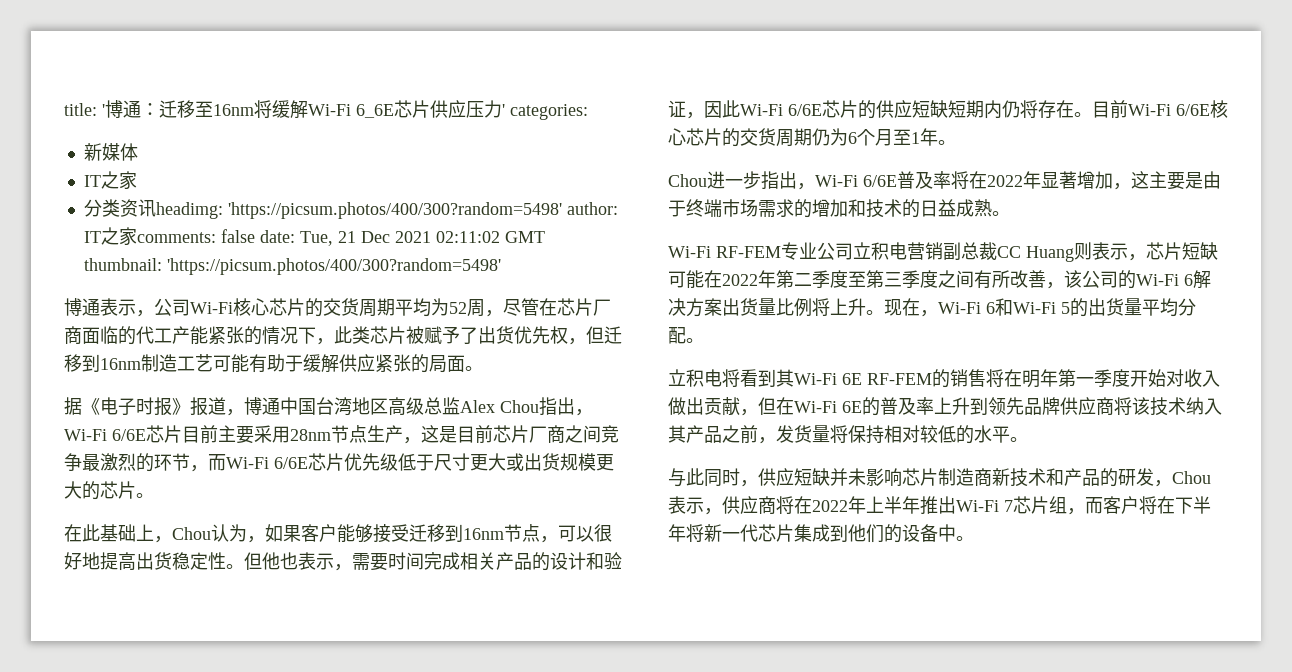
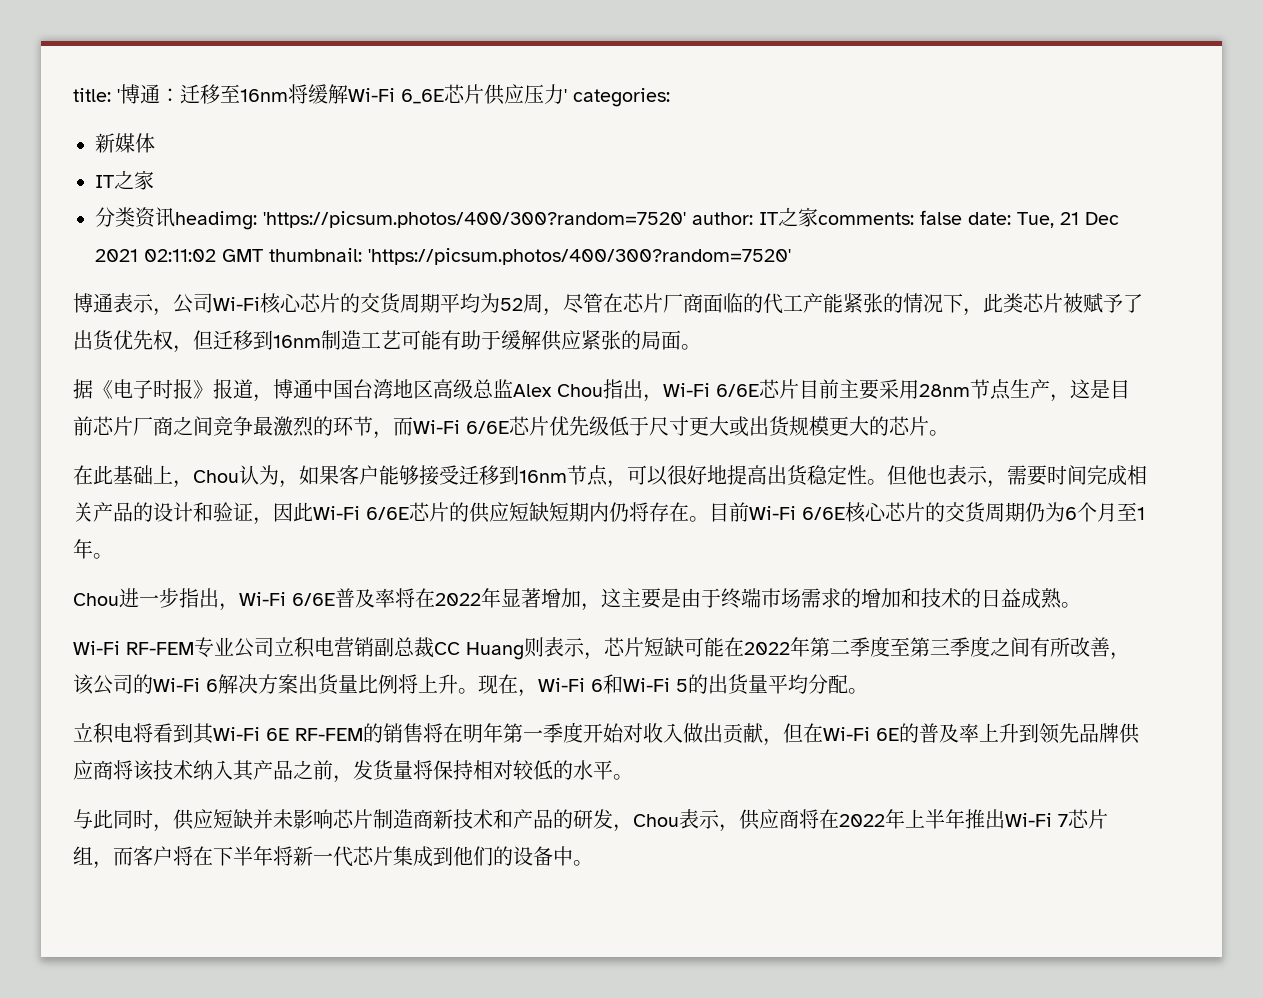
[227,202,562,219] 'https://picsum.photos/400/300?random=5498' -> [263,211,686,228] 'https://picsum.photos/400/300?random=7520'
[166,258,501,275] 'https://picsum.photos/400/300?random=5498' -> [368,248,791,265] 'https://picsum.photos/400/300?random=7520'

